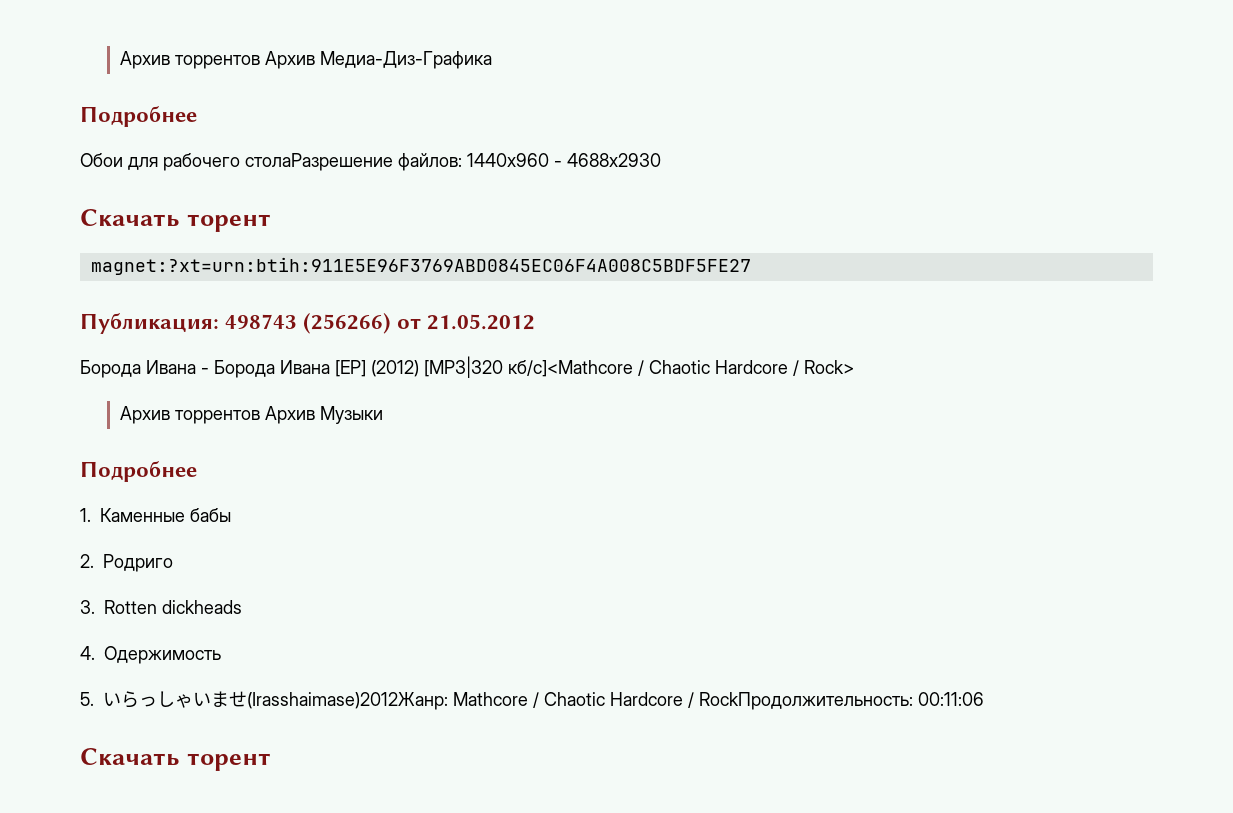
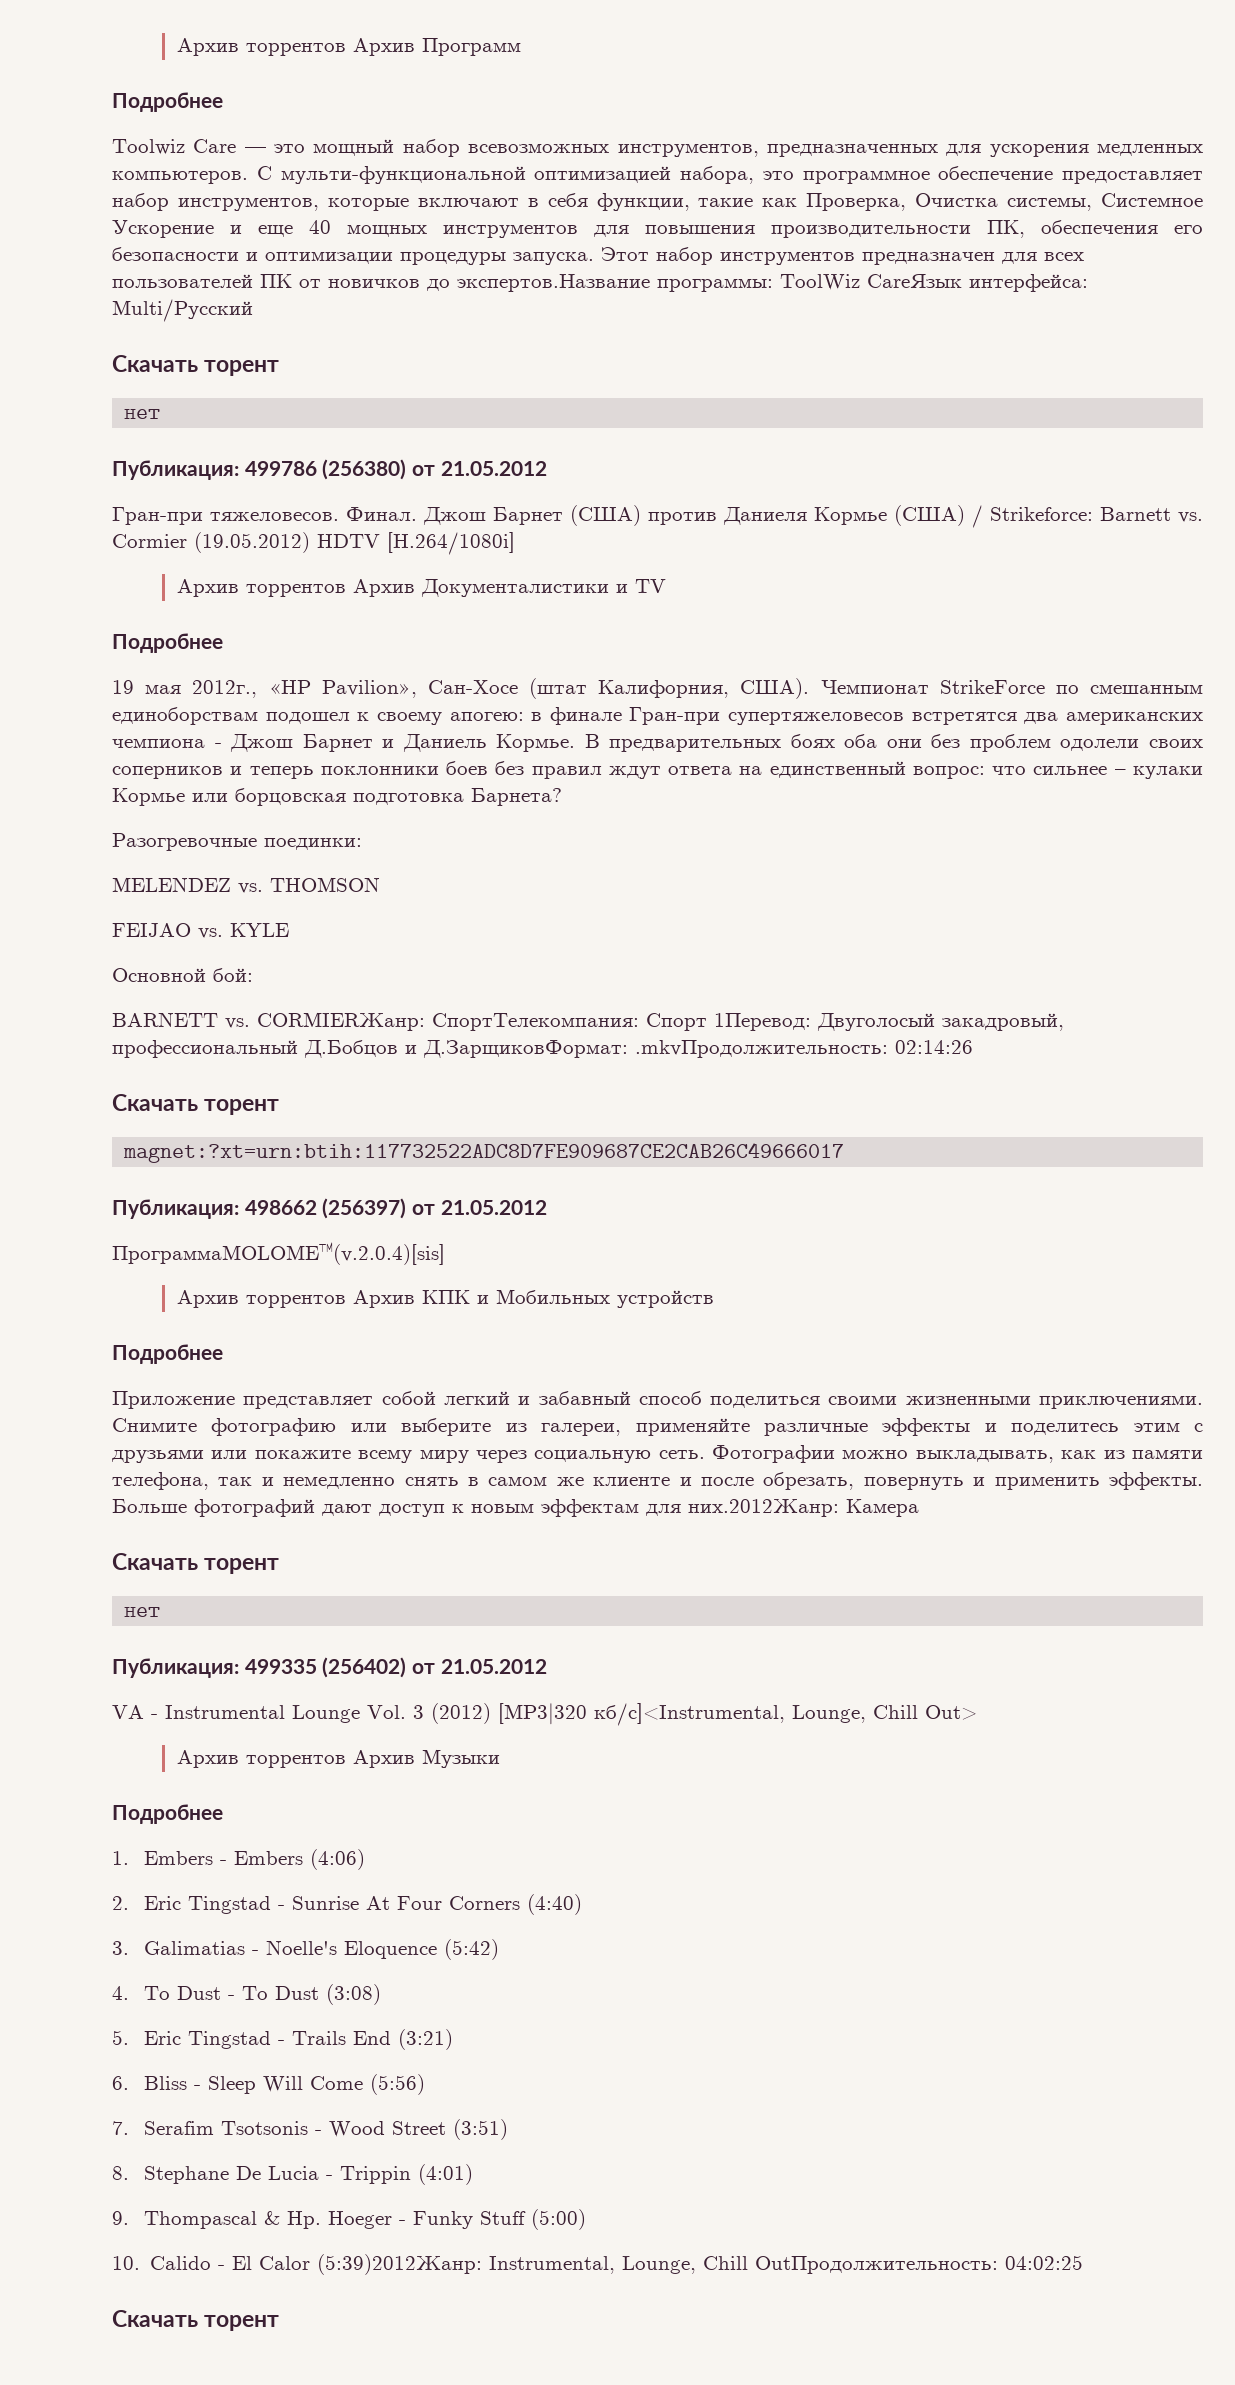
[119,51,492,69] [80,106,197,127] [80,153,661,171] [80,209,271,232] [90,257,751,275] [80,313,536,334] [80,356,854,378] Архив торрентов Архив Медиа-Диз-Графика // Подробнее // Обои для рабочего столаРазрешение файлов: 1440х960 - 4688х2930 // Скачать торент // magnet:?xt=urn:btih:911E5E96F3769ABD0845EC06F4A008C5BDF5FE27 // Публикация: 498743 (256266) от 21.05.2012 // Борода Ивана - Борода Ивана [EP] (2012) [MP3|320 кб/с]<Mathcore / Chaotic Hardcore / Rock> -> [176,38,521,56] [112,92,223,112] [112,139,1203,157] [112,166,1203,184] [112,193,1203,211] [112,220,1203,238] [112,247,1084,265] [112,274,1088,292] [112,299,253,322] [112,355,280,376] [124,409,161,419] [112,459,547,480] [112,505,1203,528] [112,532,515,555] [176,579,666,597] [112,633,223,653] [112,678,1203,699] [112,707,1203,725] [112,734,1203,752] [112,761,1203,779] [112,788,562,806] [112,833,362,851] [112,877,380,894] [112,923,289,939] [112,968,253,982] [112,1012,1064,1031] [112,1040,973,1058] [112,1094,280,1115] [123,1142,845,1163] [112,1198,547,1219] [112,1242,445,1265] [176,1289,714,1308] [112,1344,223,1364] [112,1391,1203,1409] [112,1418,1203,1436] [112,1445,1203,1463] [112,1472,1203,1490] [112,1499,919,1517] [112,1553,280,1574] [124,1607,161,1617] [112,1657,547,1678] [112,1703,977,1726] Архив торрентов Архив Программ // Подробнее // Toolwiz Care — это мощный набор всевозможных инструментов, предназначенных для ускорения медленных компьютеров. С мульти-функциональной оптимизацией набора, это программное обеспечение предоставляет набор инструментов, которые включают в себя функции, такие как Проверка, Очистка системы, Системное Ускорение и еще 40 мощных инструментов для повышения производительности ПК, обеспечения его безопасности и оптимизации процедуры запуска. Этот набор инструментов предназначен для всех пользователей ПК от новичков до экспертов.Название программы: ToolWiz CareЯзык интерфейса: Multi/Русский // Скачать торент // нет // Публикация: 499786 (256380) от 21.05.2012 // Гран-при тяжеловесов. Финал. Джош Барнет (США) против Даниеля Кормье (США) / Strikeforce: Barnett vs. Cormier (19.05.2012) HDTV [H.264/1080i] // Архив торрентов Архив Документалистики и TV // Подробнее // 19 мая 2012г., «HP Pavilion», Сан-Хосе (штат Калифорния, США). Чемпионат StrikeForce по смешанным единоборствам подошел к своему апогею: в финале Гран-при супертяжеловесов встретятся два американских чемпиона - Джош Барнет и Даниель Кормье. В предварительных боях оба они без проблем одолели своих соперников и теперь поклонники боев без правил ждут ответа на единственный вопрос: что сильнее – кулаки Кормье или борцовская подготовка Барнета? // Разогревочные поединки: // MELENDEZ vs. THOMSON // FEIJAO vs. KYLE // Основной бой: // BARNETT vs. CORMIERЖанр: СпортТелекомпания: Спорт 1Перевод: Двуголосый закадровый, профессиональный Д.Бобцов и Д.ЗарщиковФормат: .mkvПродолжительность: 02:14:26 // Скачать торент // magnet:?xt=urn:btih:117732522ADC8D7FE909687CE2CAB26C49666017 // Публикация: 498662 (256397) от 21.05.2012 // ПрограммаMOLOME™(v.2.0.4)[sis] // Архив торрентов Архив КПК и Мобильных устройств // Подробнее // Приложение представляет собой легкий и забавный способ поделиться своими жизненными приключениями. Снимите фотографию или выберите из галереи, применяйте различные эффекты и поделитесь этим с друзьями или покажите всему миру через социальную сеть. Фотографии можно выкладывать, как из памяти телефона, так и немедленно снять в самом же клиенте и после обрезать, повернуть и применить эффекты. Больше фотографий дают доступ к новым эффектам для них.2012Жанр: Камера // Скачать торент // нет // Публикация: 499335 (256402) от 21.05.2012 // VA - Instrumental Lounge Vol. 3 (2012) [MP3|320 кб/с]<Instrumental, Lounge, Chill Out>
[100,508,231,522] [80,554,173,572] [80,600,242,614] [80,646,221,664] [80,691,984,710] Каменные бабы // 2. Родриго // 3. Rotten dickheads // 4. Одержимость // 5.いらっしゃいませ(Irasshaimase)2012Жанр: Mathcore / Chaotic Hardcore / RockПродолжительность: 00:11:06 -> [144,1849,366,1870] [112,1894,583,1915] [112,1939,500,1960] [112,1984,382,2005] [112,2029,454,2050] [112,2074,426,2095] [112,2119,509,2140] [112,2164,474,2185] [112,2209,587,2230] [112,2254,1084,2275] Embers - Embers (4:06) // 2. Eric Tingstad - Sunrise At Four Corners (4:40) // 3. Galimatias - Noelle's Eloquence (5:42) // 4. To Dust - To Dust (3:08) // 5. Eric Tingstad - Trails End (3:21) // 6. Bliss - Sleep Will Come (5:56) // 7. Serafim Tsotsonis - Wood Street (3:51) // 8. Stephane De Lucia - Trippin (4:01) // 9. Thompascal & Hp. Hoeger - Funky Stuff (5:00) // 10. Calido - El Calor (5:39)2012Жанр: Instrumental, Lounge, Chill OutПродолжительность: 04:02:25

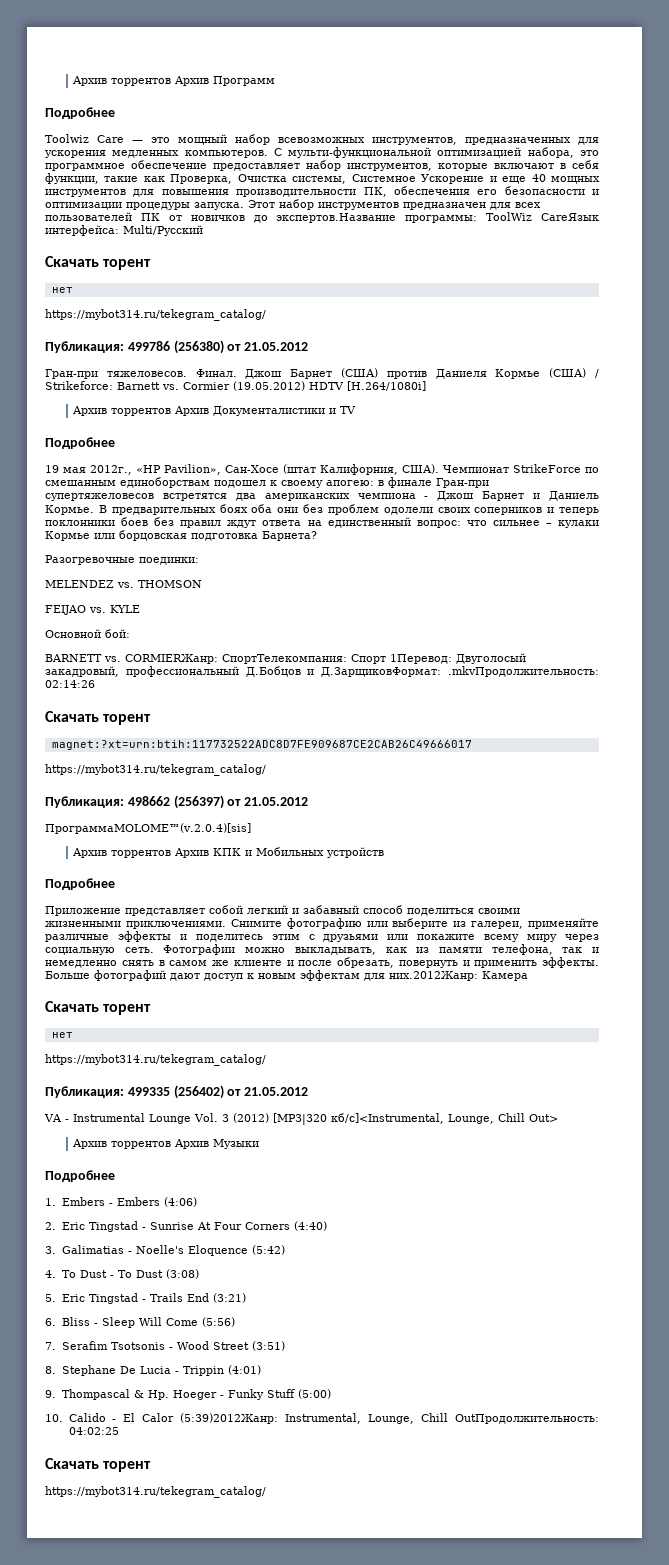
(161, 414) none -> [45,309,266,321] // https://mybot314.ru/tekegram_catalog/
(845, 1152) none -> [45,764,266,776] // https://mybot314.ru/tekegram_catalog/
(161, 1612) none -> [45,1054,266,1066] // https://mybot314.ru/tekegram_catalog/
(280, 2323) none -> [45,1486,266,1498] // https://mybot314.ru/tekegram_catalog/

